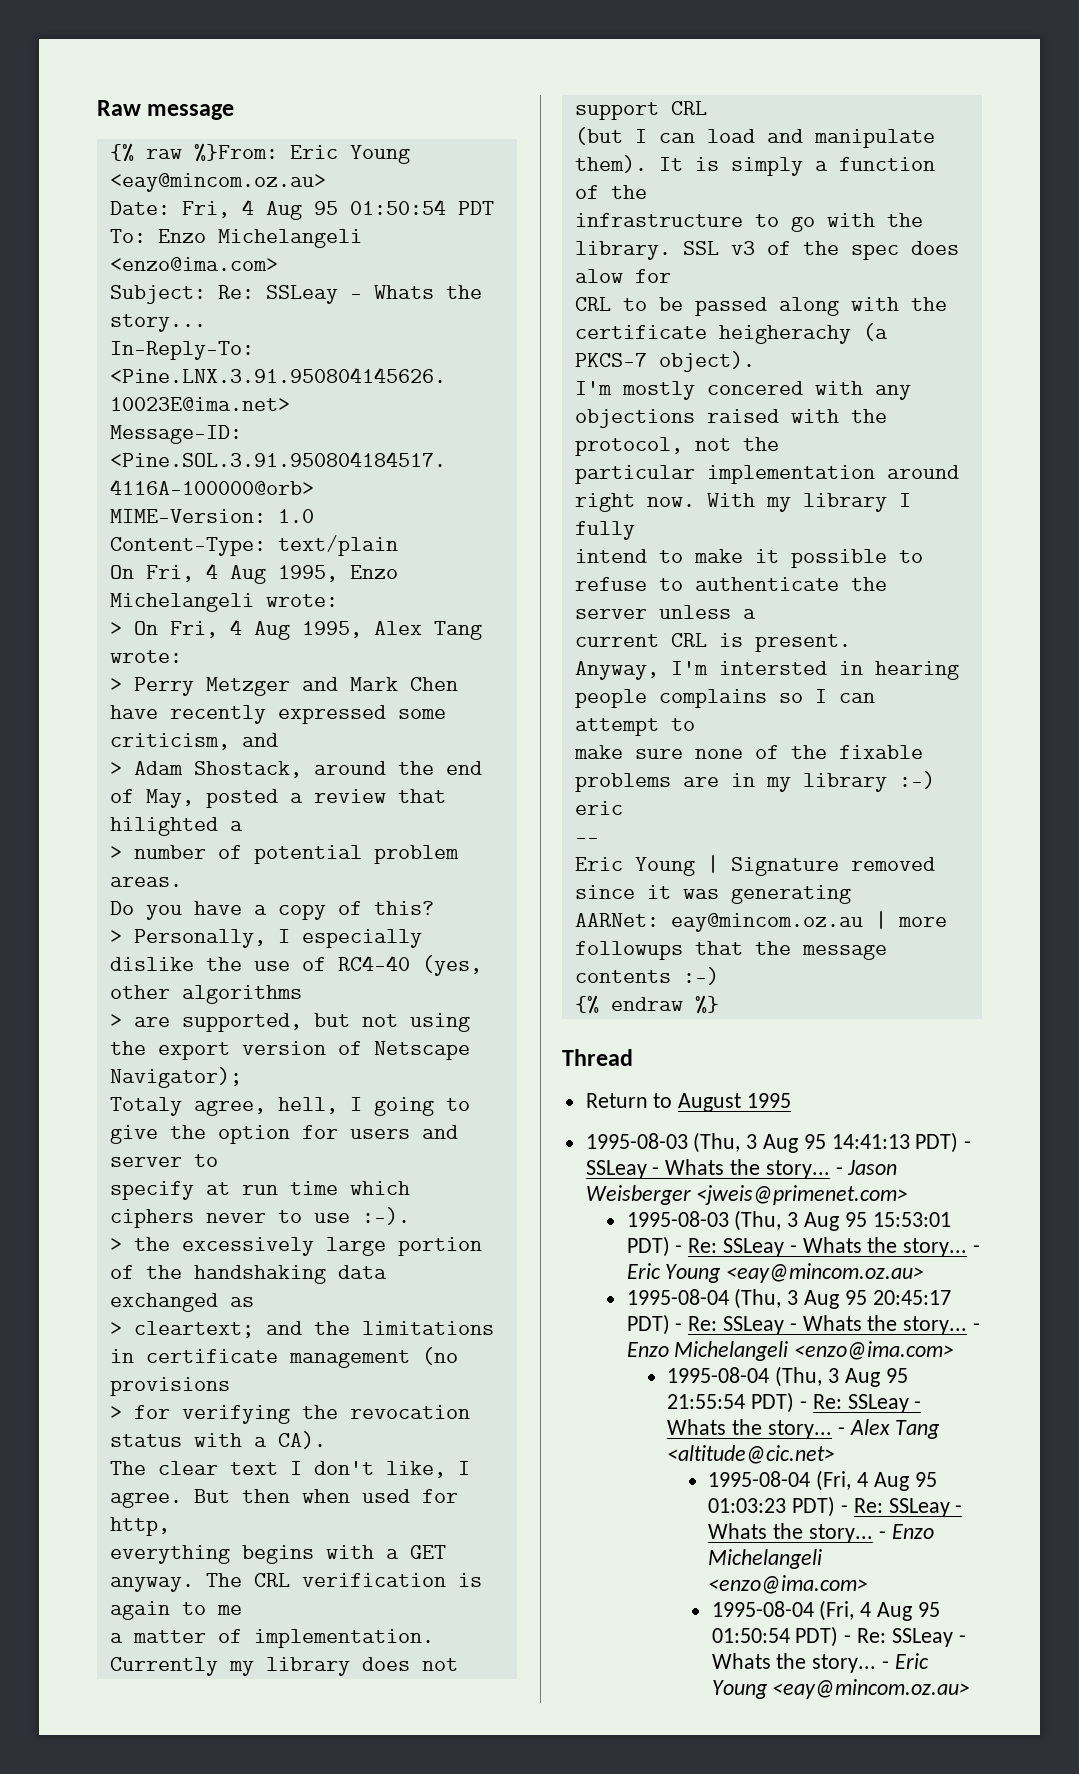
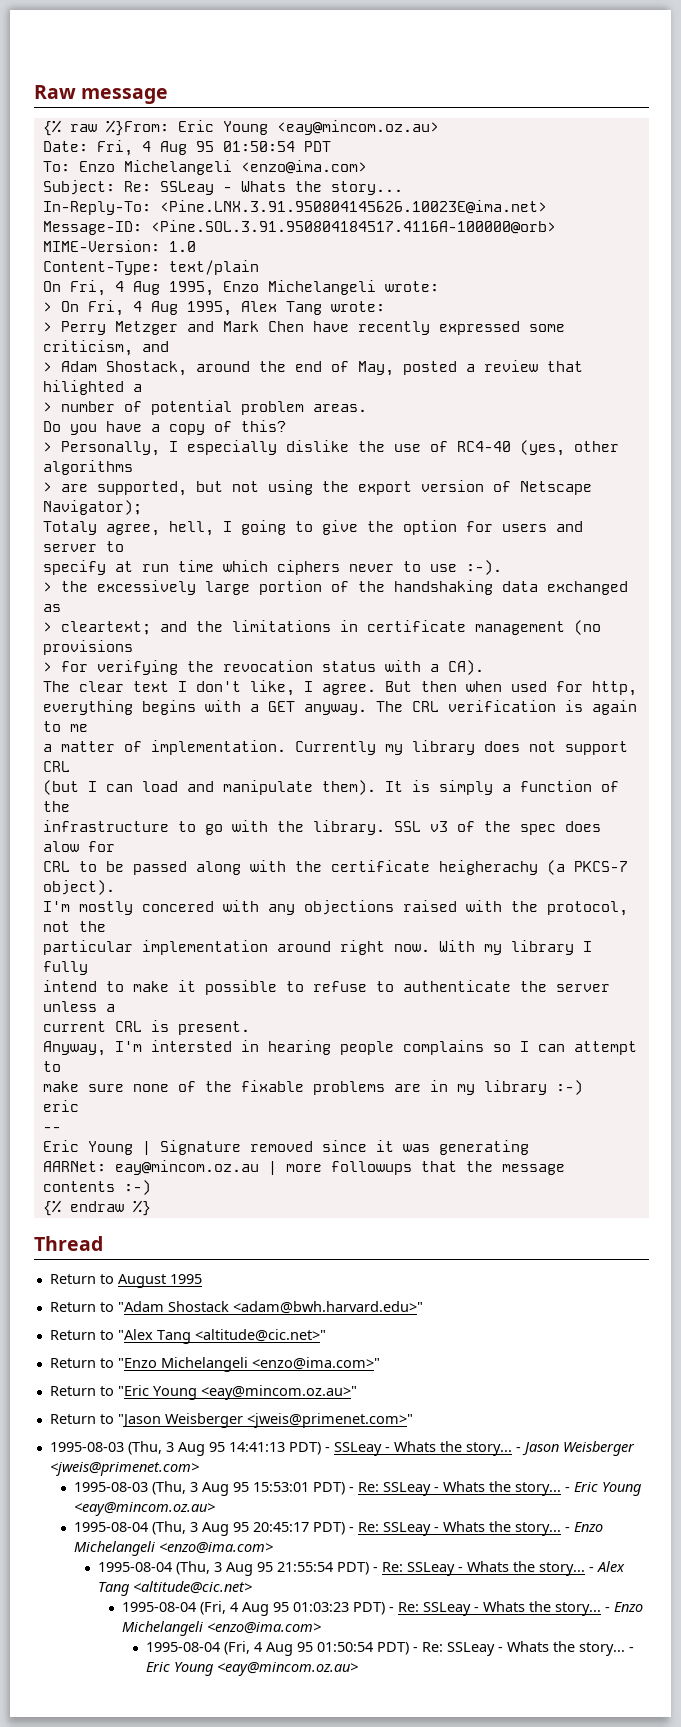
(792, 1100) none -> [49,1301,423,1314] [49,1329,326,1344] [49,1357,380,1372] [49,1385,357,1400] [49,1413,413,1428] // Return to "Adam Shostack <adam@bwh.harvard.edu>" // Return to "Alex Tang <altitude@cic.net>" // Return to "Enzo Michelangeli <enzo@ima.com>" // Return to "Eric Young <eay@mincom.oz.au>" // Return to "Jason Weisberger <jweis@primenet.com>"

